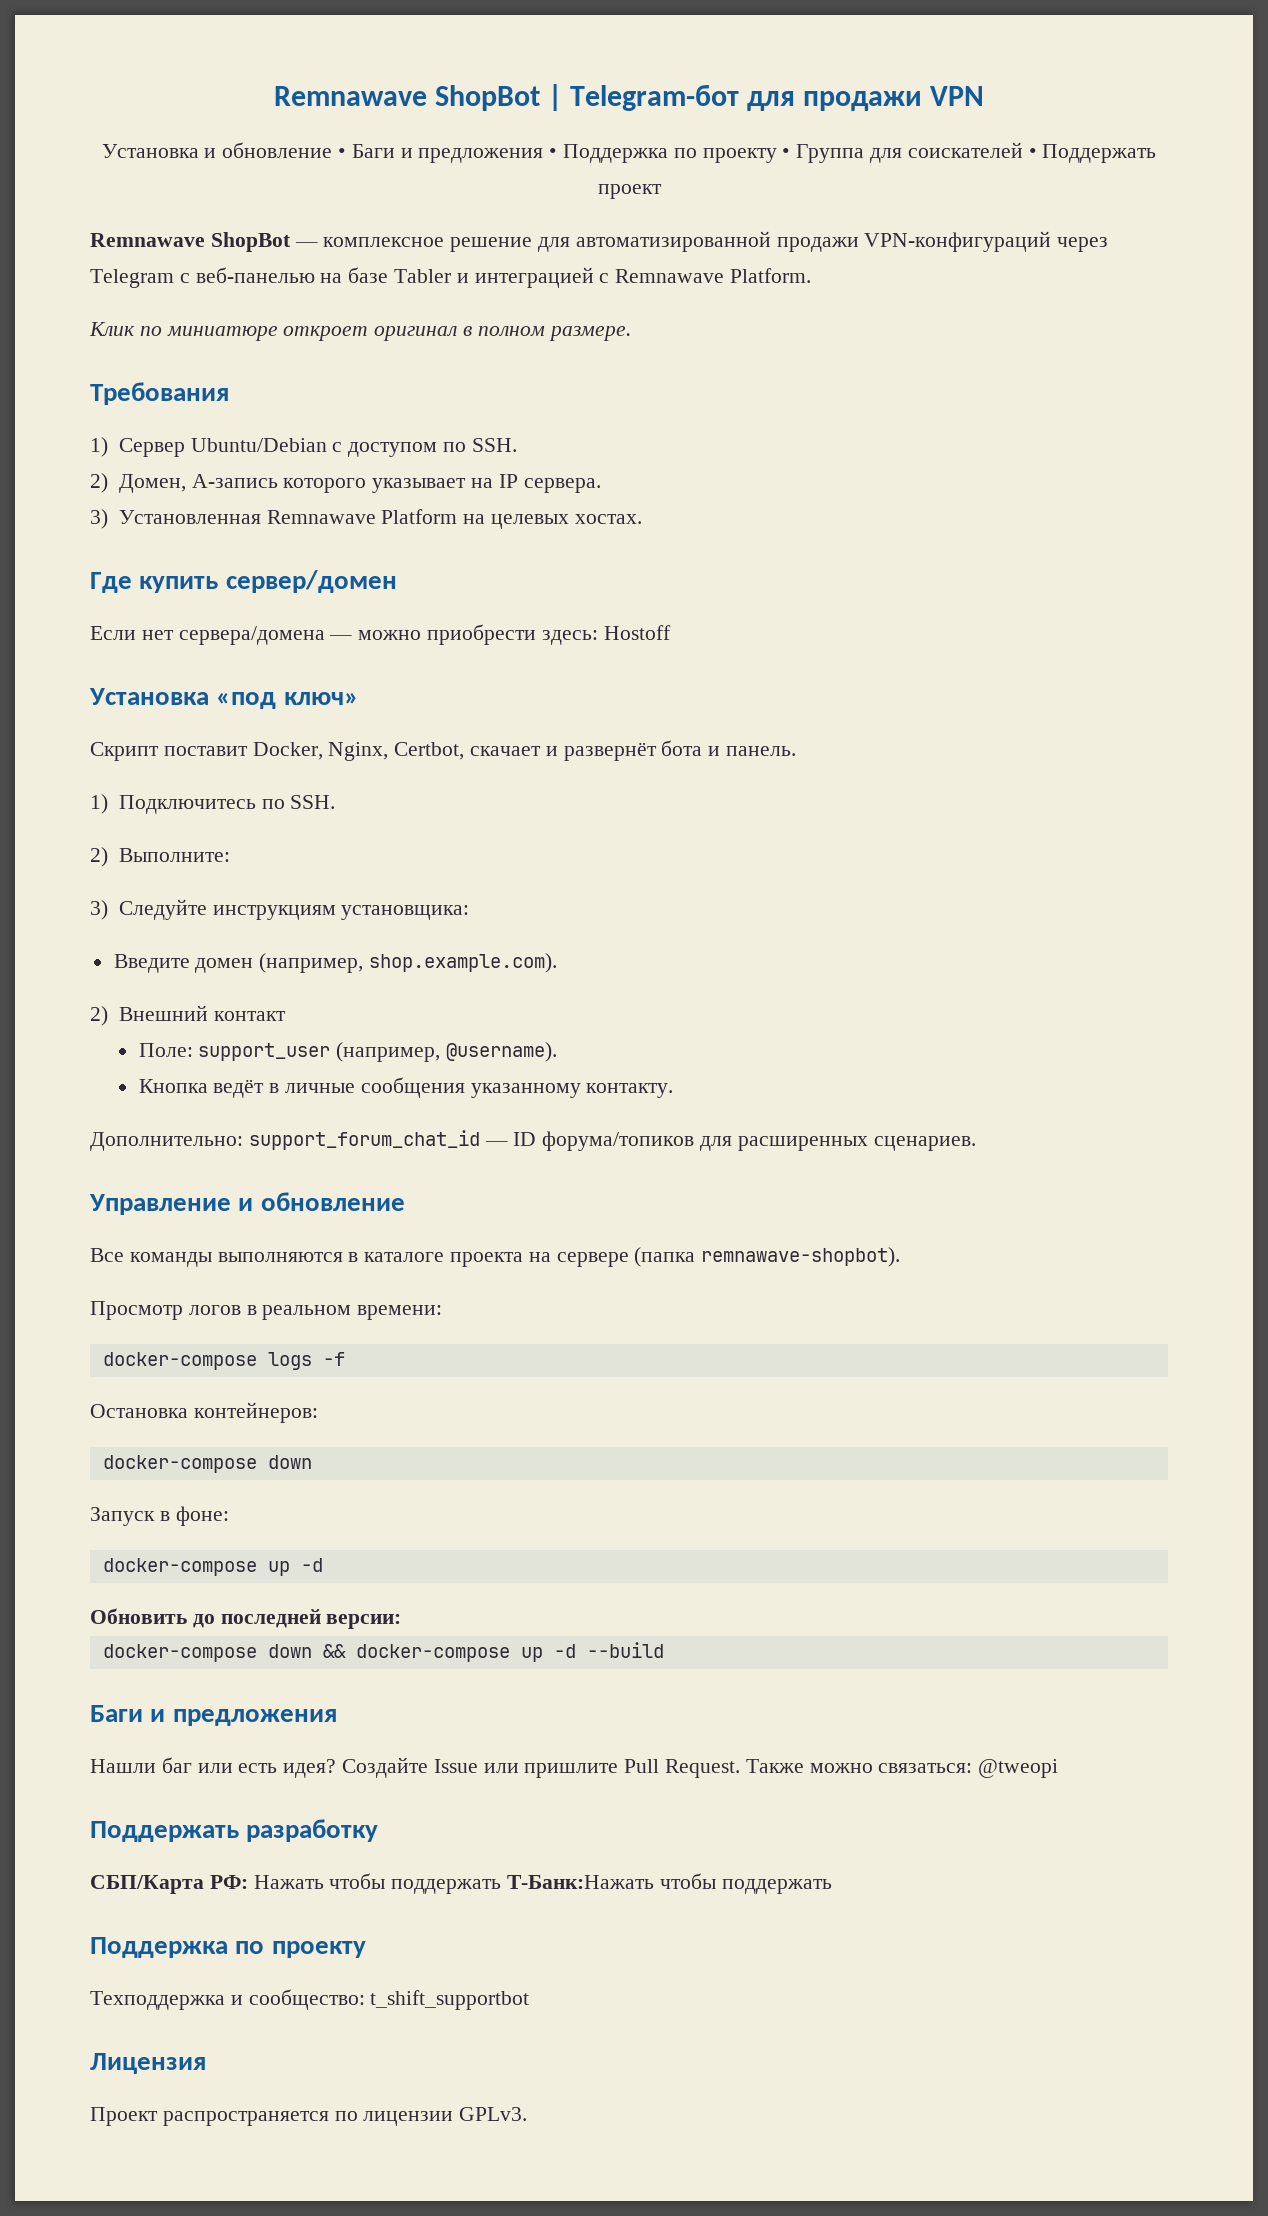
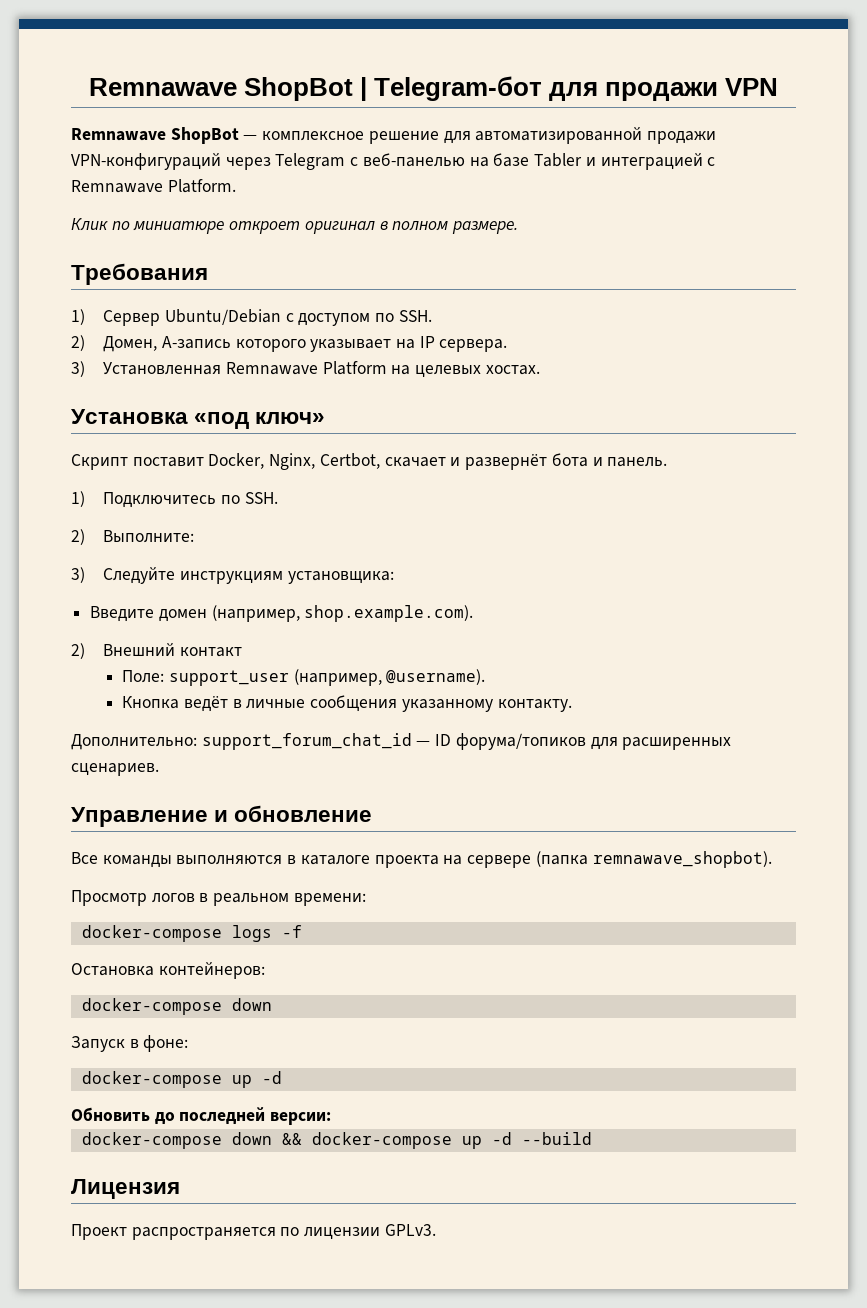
[101,142,1157,163] [597,184,662,199] // Установка и обновление • Баги и предложения • Поддержка по проекту • Группа для соискателей • Поддержать проект -> (779, 87) none
[90,570,397,593] [90,624,671,645] // Где купить сервер/домен // Если нет сервера/домена — можно приобрести здесь: Hostoff -> (540, 370) none
[701,1247,901,1267] remnawave-shopbot). -> [592,851,772,868] remnawave_shopbot).
[90,1705,337,1726] [90,1757,1059,1778] [90,1819,379,1842] [90,1873,832,1894] [90,1937,366,1958] [90,1989,530,2010] // Баги и предложения // Нашли баг или есть идея? Создайте Issue или пришлите Pull Request. Также можно связаться: @tweopi // Поддержать разработку // СБП/Карта РФ: Нажать чтобы поддержать Т-Банк:Нажать чтобы поддержать // Поддержка по проекту // Техподдержка и сообщество: t_shift_supportbot -> (592, 1138) none

